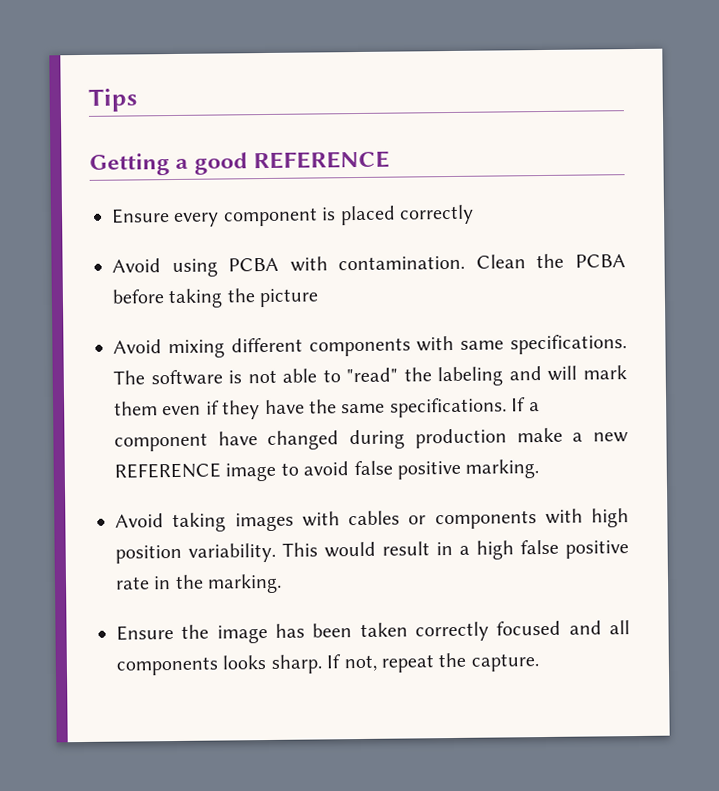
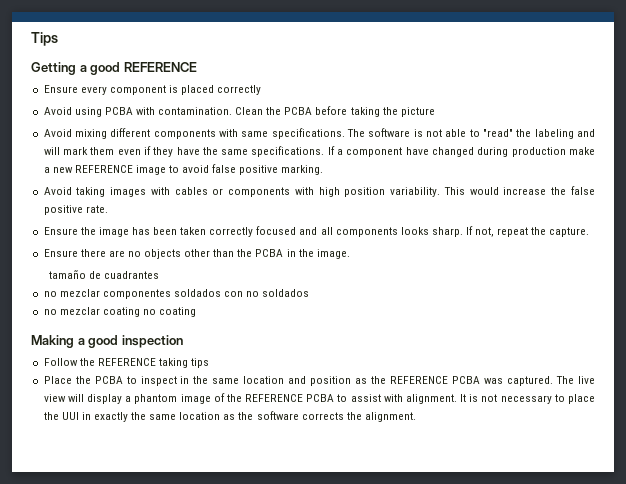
[382,539,629,560] [115,573,283,594] result in a high false positive rate in the marking. -> [503,186,595,195] [43,205,108,215] increase the false positive rate.
(539, 662) none -> [43,249,350,259] [49,270,160,279] [43,289,310,299] [43,307,197,317] [31,335,183,348] [43,358,210,368] [43,376,595,386] [43,393,595,404] [43,411,416,422] // Ensure there are no objects other than the PCBA in the image. // tamaño de cuadrantes // no mezclar componentes soldados con no soldados // no mezclar coating no coating // Making a good inspection // Follow the REFERENCE taking tips // Place the PCBA to inspect in the same location and position as the REFERENCE PCBA was captured. The live view will display a phantom image of the REFERENCE PCBA to assist with alignment. It is not necessary to place the UUI in exactly the same location as the software corrects the alignment.

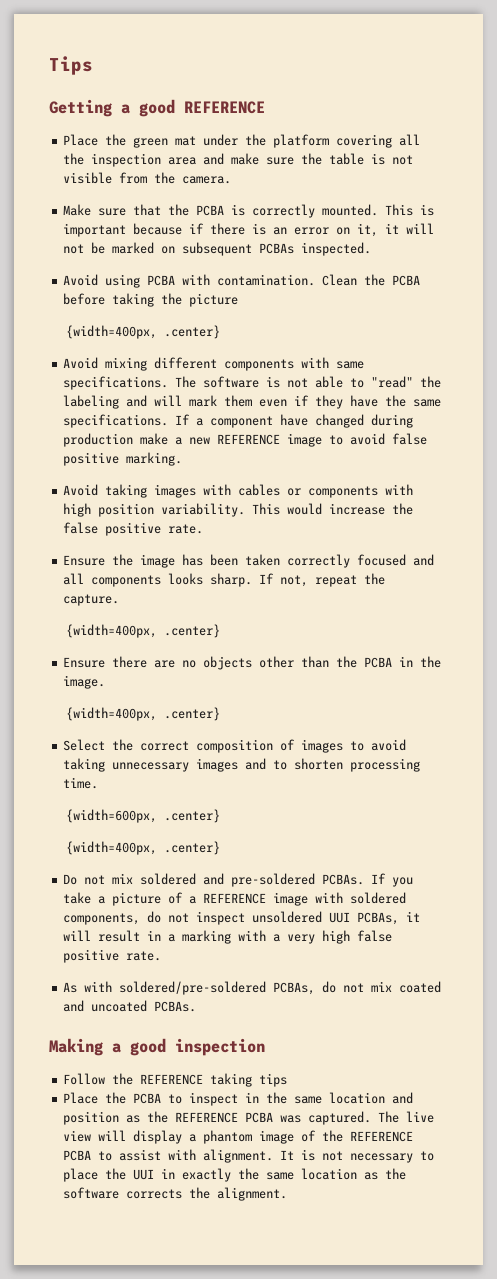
[43,85,262,95] Ensure every component is placed correctly -> [63,134,421,148] [63,153,414,167] [63,172,232,184] [63,204,435,218] [63,223,435,237] [63,242,372,256] Place the green mat under the platform covering all the inspection area and make sure the table is not visible from the camera. // Make sure that the PCBA is correctly mounted. This is important because if there is an error on it, it will not be marked on subsequent PCBAs inspected.
(435, 112) none -> [66,325,221,339] // {width=400px, .center}
(590, 232) none -> [66,624,221,638] // {width=400px, .center}
[49,270,160,279] [43,289,310,299] [43,307,197,317] tamaño de cuadrantes // no mezclar componentes soldados con no soldados // no mezclar coating no coating -> [66,707,221,721] [63,739,407,753] [63,758,421,772] [63,777,99,789] [66,809,221,823] [66,841,221,855] [63,873,414,887] [63,892,407,906] [63,911,421,925] [63,930,393,944] [63,949,162,963] [63,981,442,995] [63,1000,197,1012] {width=400px, .center} // Select the correct composition of images to avoid taking unnecessary images and to shorten processing time. // {width=600px, .center} // {width=400px, .center} // Do not mix soldered and pre-soldered PCBAs. If you take a picture of a REFERENCE image with soldered components, do not inspect unsoldered UUI PCBAs, it will result in a marking with a very high false positive rate. // As with soldered/pre-soldered PCBAs, do not mix coated and uncoated PCBAs.

